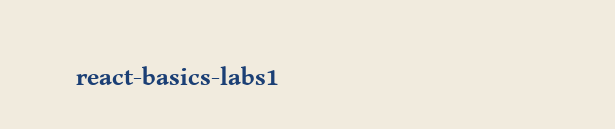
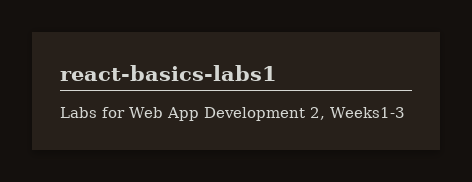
(279, 75) none -> [60,107,405,121] // Labs for Web App Development 2, Weeks1-3

